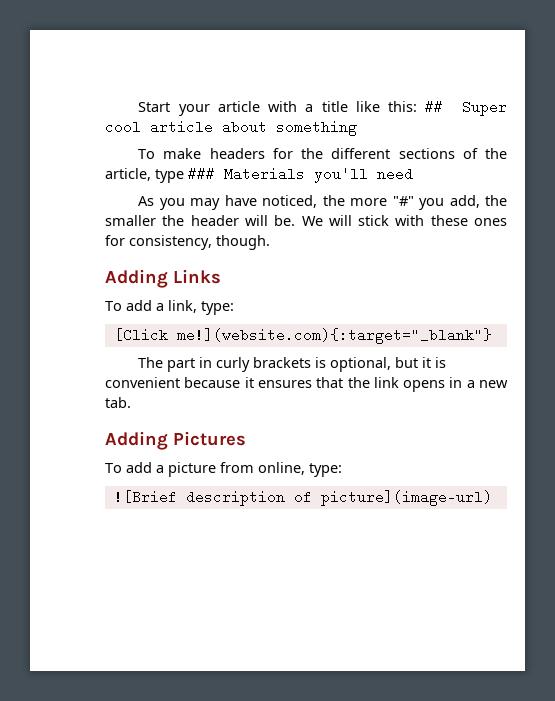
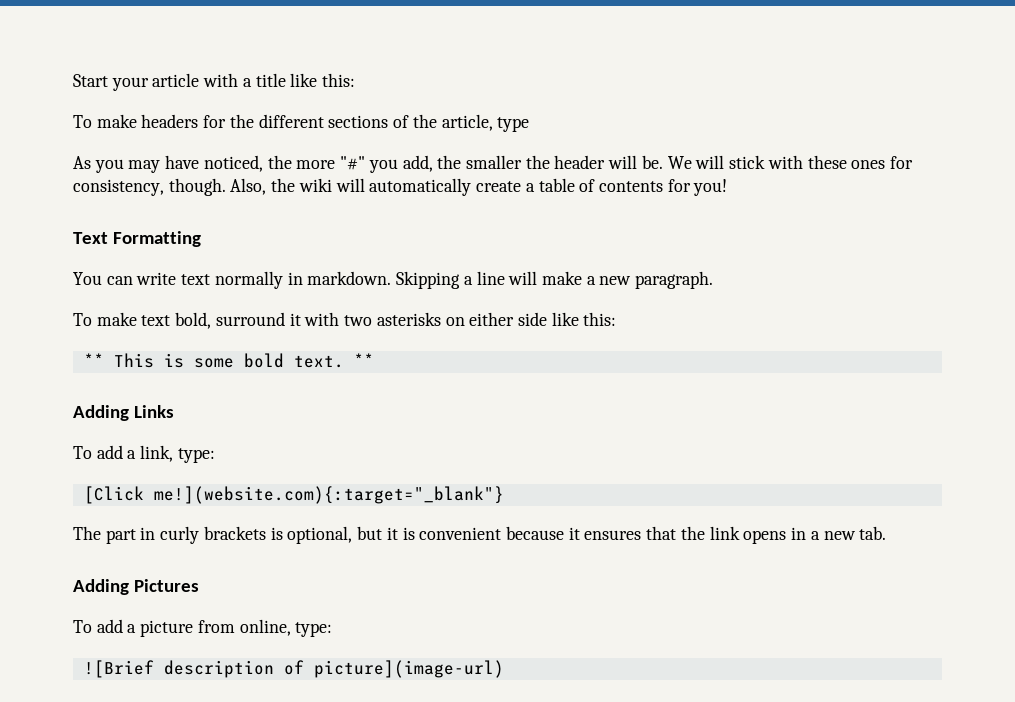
[425,100,507,116] [105,120,357,136] ## Super cool article about something -> (356, 80) none
[188,167,413,183] ### Materials you'll need -> (530, 124) none
(270, 242) none -> [230,178,728,196] [73,231,202,247] [73,271,714,289] [73,312,617,329] [83,353,374,368] Also, the wiki will automatically create a table of contents for you! // Text Formatting // You can write text normally in markdown. Skipping a line will make a new paragraph. // To make text bold, surround it with two asterisks on either side like this: // ** This is some bold text. **

